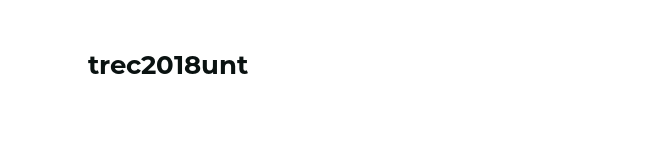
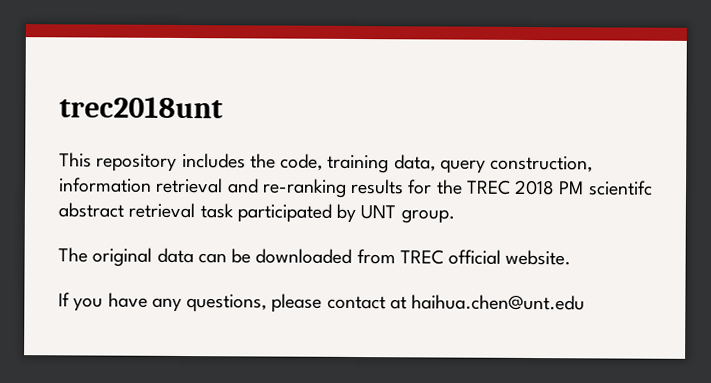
(248, 65) none -> [59,152,594,174] [58,177,653,198] [58,202,455,224] [58,247,572,267] [58,292,586,313] // This repository includes the code, training data, query construction, information retrieval and re-ranking results for the TREC 2018 PM scientifc abstract retrieval task participated by UNT group. // The original data can be downloaded from TREC official website. // If you have any questions, please contact at haihua.chen@unt.edu

